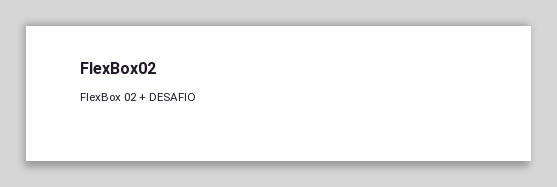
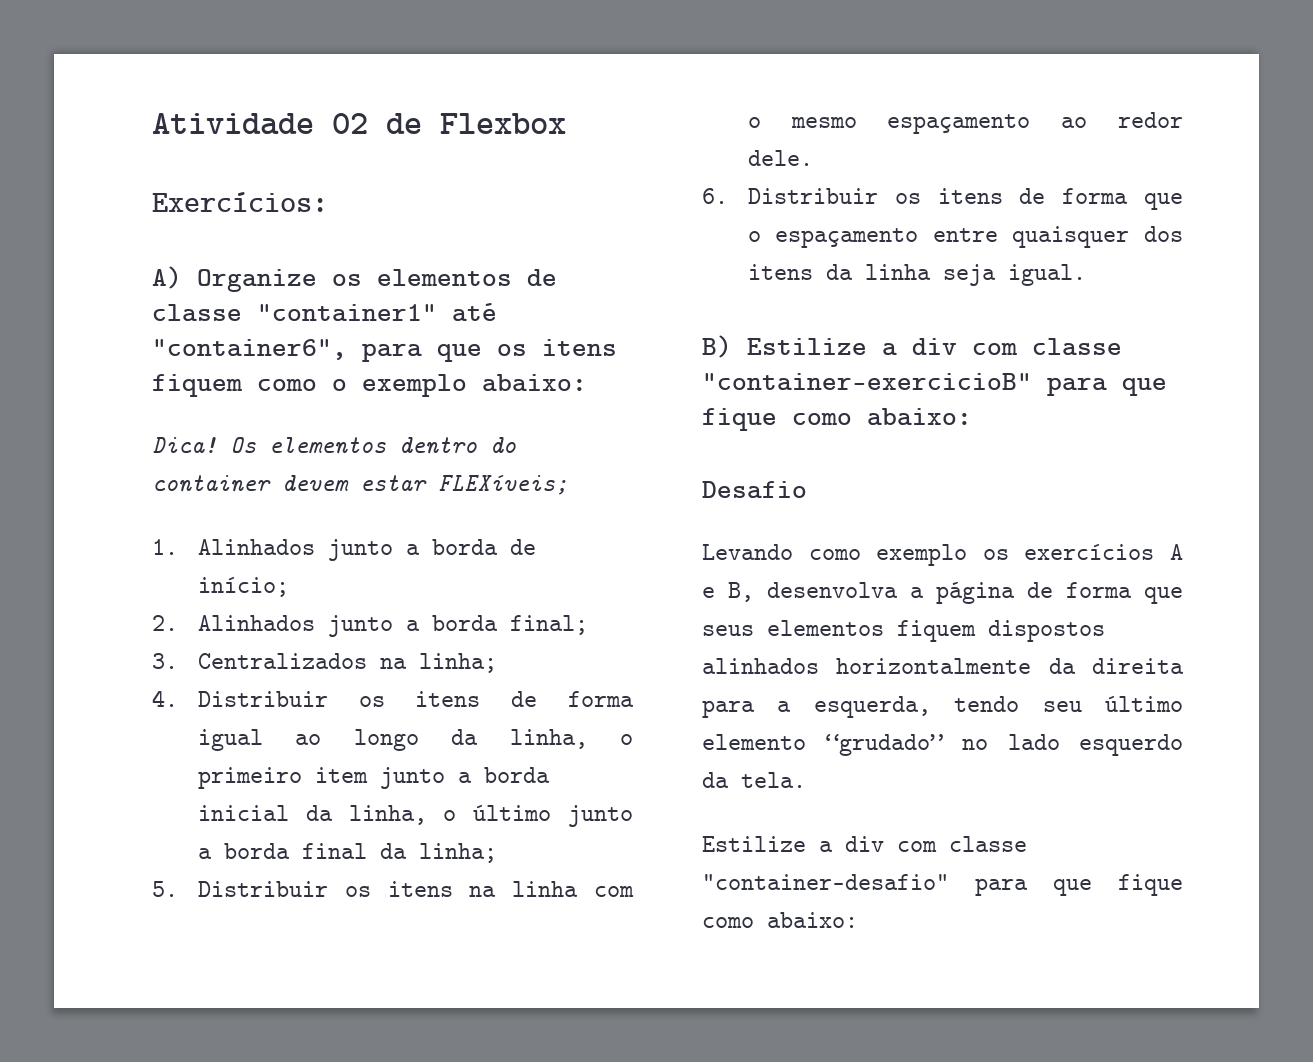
[80,62,156,74] [80,93,197,101] FlexBox02 // FlexBox 02 + DESAFIO -> [152,113,566,135] [152,192,328,212] [152,266,557,292] [152,303,497,322] [152,339,617,362] [152,374,587,397] [152,437,516,454] [152,475,568,495] [152,539,536,561] [197,577,289,597] [152,615,588,637] [152,653,497,673] [152,690,634,707] [197,729,633,751] [197,767,550,789] [197,805,633,827] [197,843,497,863] [152,881,634,897] [747,112,1183,134] [747,150,813,166] [702,188,1183,210] [747,226,1183,248] [747,264,1086,286] [702,335,1122,358] [702,373,1167,396] [702,408,972,431] [702,481,807,499] [702,544,1183,566] [702,582,1183,604] [702,620,1105,642] [702,658,1184,674] [702,696,1183,718] [702,734,1183,756] [702,772,806,788] [702,836,1027,852] [702,874,1183,896] [702,912,858,928] Atividade 02 de Flexbox // Exercícios: // A) Organize os elementos de classe "container1" até "container6", para que os itens fiquem como o exemplo abaixo: // Dica! Os elementos dentro do container devem estar FLEXíveis; // 1. Alinhados junto a borda de início; // 2. Alinhados junto a borda final; // 3. Centralizados na linha; // 4. Distribuir os itens de forma igual ao longo da linha, o primeiro item junto a borda inicial da linha, o último junto a borda final da linha; // 5. Distribuir os itens na linha com o mesmo espaçamento ao redor dele. // 6. Distribuir os itens de forma que o espaçamento entre quaisquer dos itens da linha seja igual. // B) Estilize a div com classe "container-exercicioB" para que fique como abaixo: // Desafio // Levando como exemplo os exercícios A e B, desenvolva a página de forma que seus elementos fiquem dispostos alinhados horizontalmente da direita para a esquerda, tendo seu último elemento “grudado” no lado esquerdo da tela. // Estilize a div com classe "container-desafio" para que fique como abaixo:

